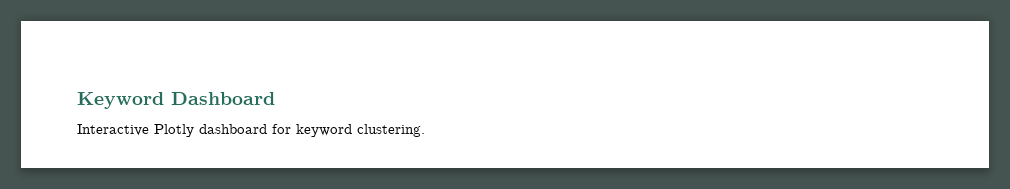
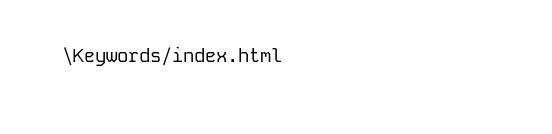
[77,92,275,109] [77,124,425,137] Keyword Dashboard // Interactive Plotly dashboard for keyword clustering. -> [62,46,282,66] \Keywords/index.html

